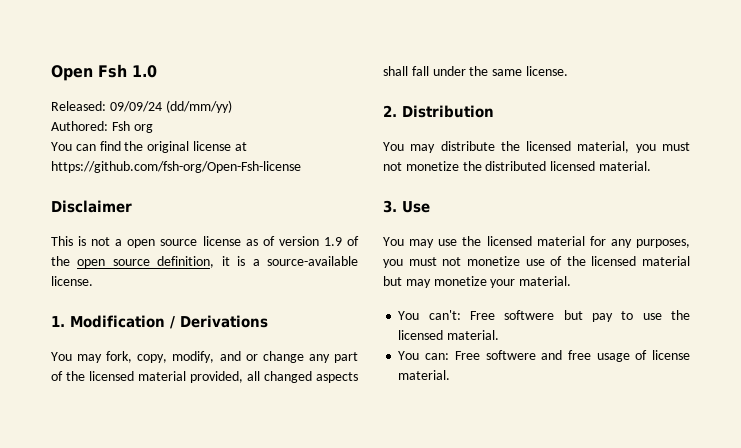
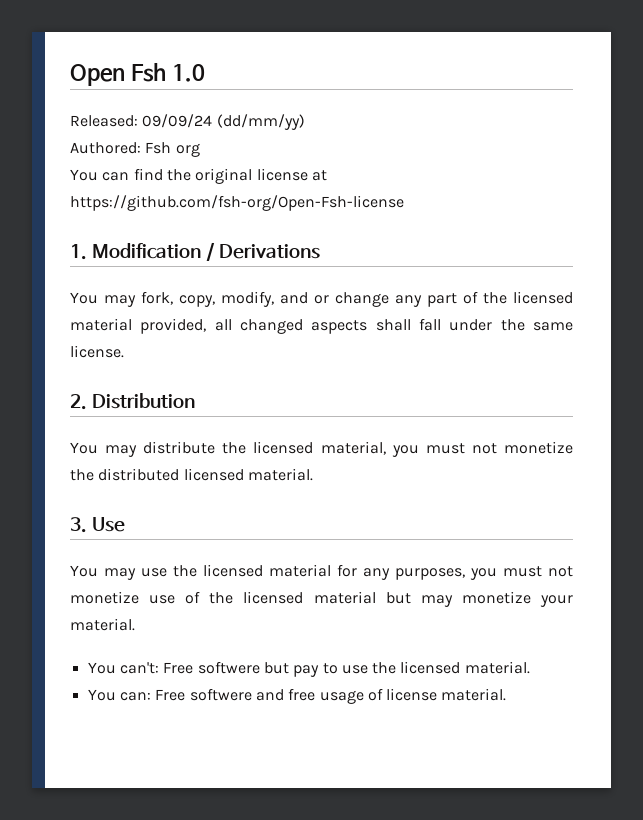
[51,200,132,213] [51,236,359,248] [51,256,358,268] [51,276,93,286] // Disclaimer // This is not a open source license as of version 1.9 of the open source definition, it is a source-available license. -> (404, 203) none

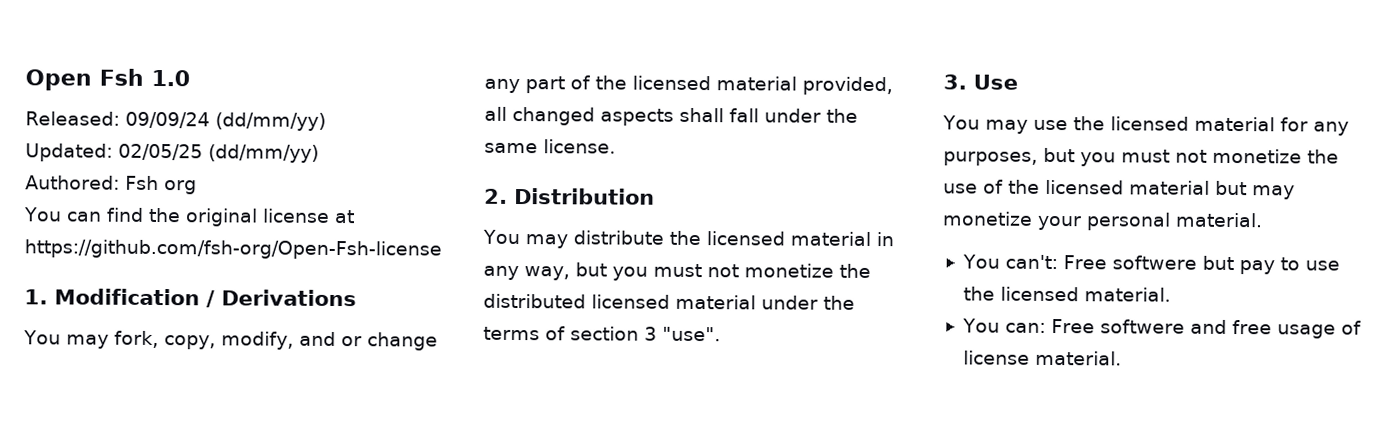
(305, 122) none -> [25,143,319,163] // Updated: 02/05/25 (dd/mm/yy)
[320,441,386,455] material, -> [789,231,894,247] [483,262,607,281] material in any way, but
[247,468,313,481] material. -> [675,294,855,310] [483,326,721,342] material under the terms of section 3 "use".
[470,566,573,580] [70,591,139,604] you must not monetize -> [1043,147,1339,167] but you must not monetize the
(573, 601) none -> [1086,212,1171,231] personal

